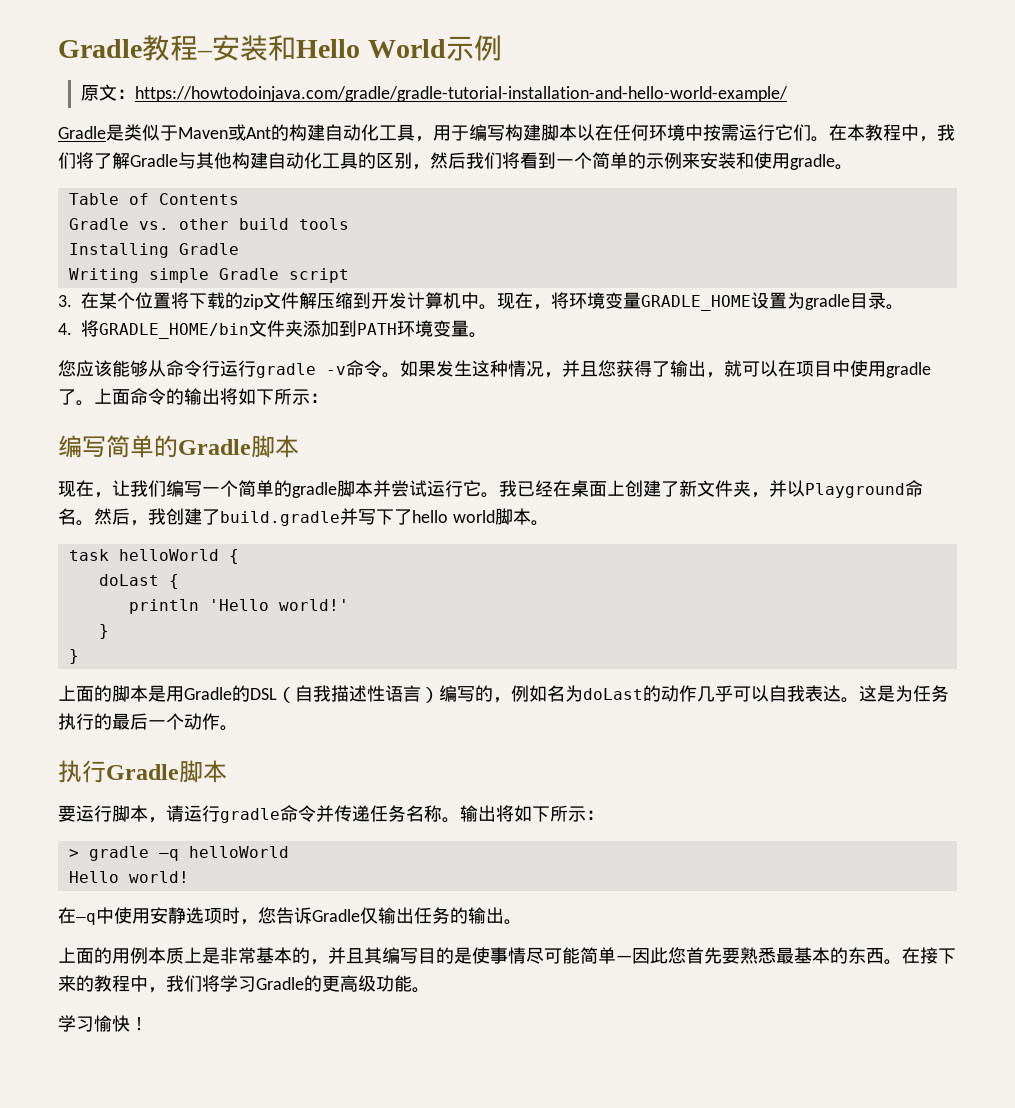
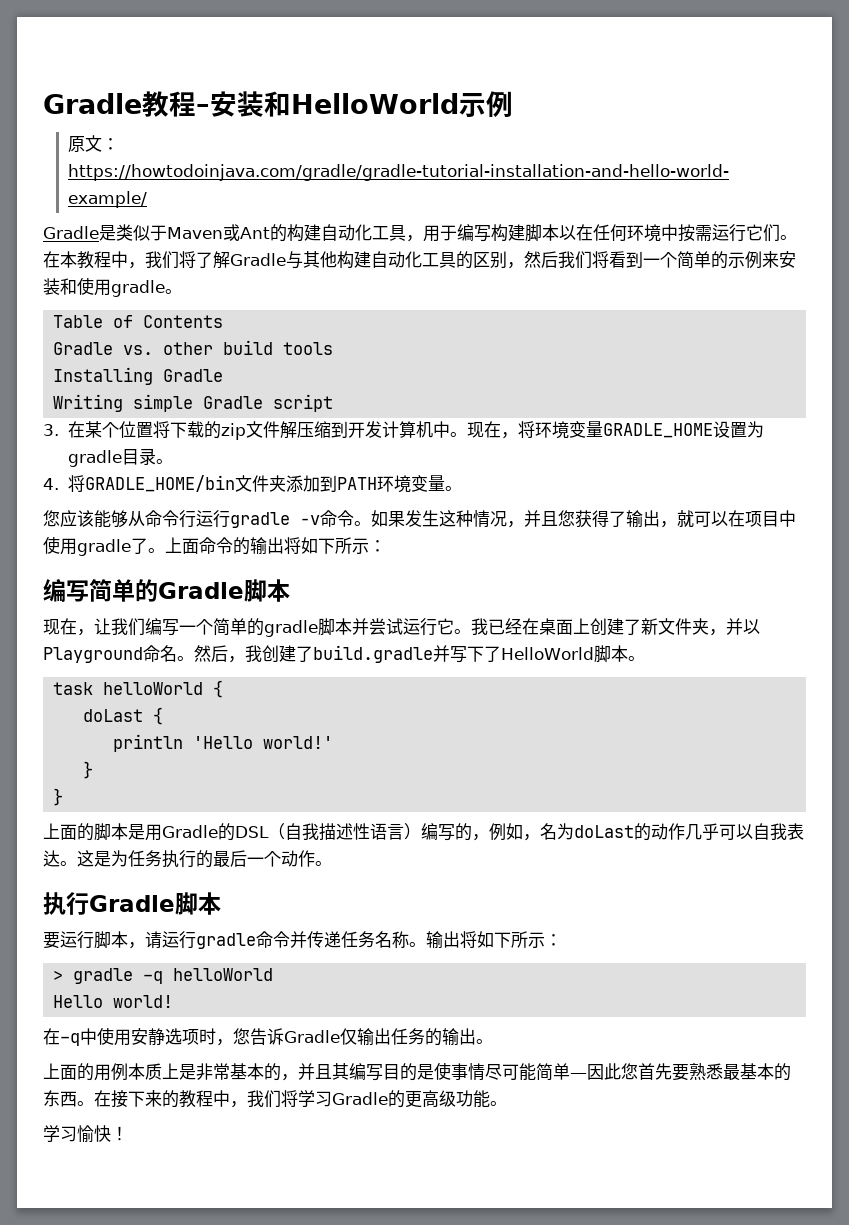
[296,39,446,58] Hello World -> [291,93,459,114] HelloWorld
[412,510,495,523] hello world -> [501,647,594,660] HelloWorld
(547, 693) none -> [523,834,540,841] ，

